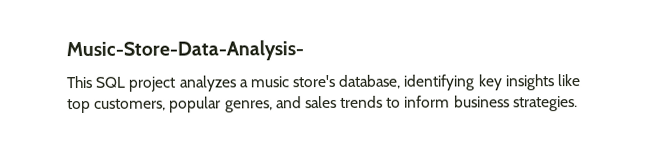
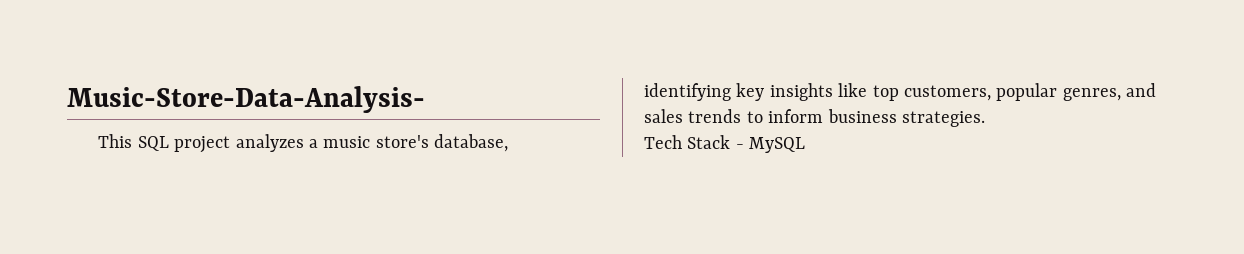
(578, 104) none -> [644,135,806,153] // Tech Stack - MySQL

